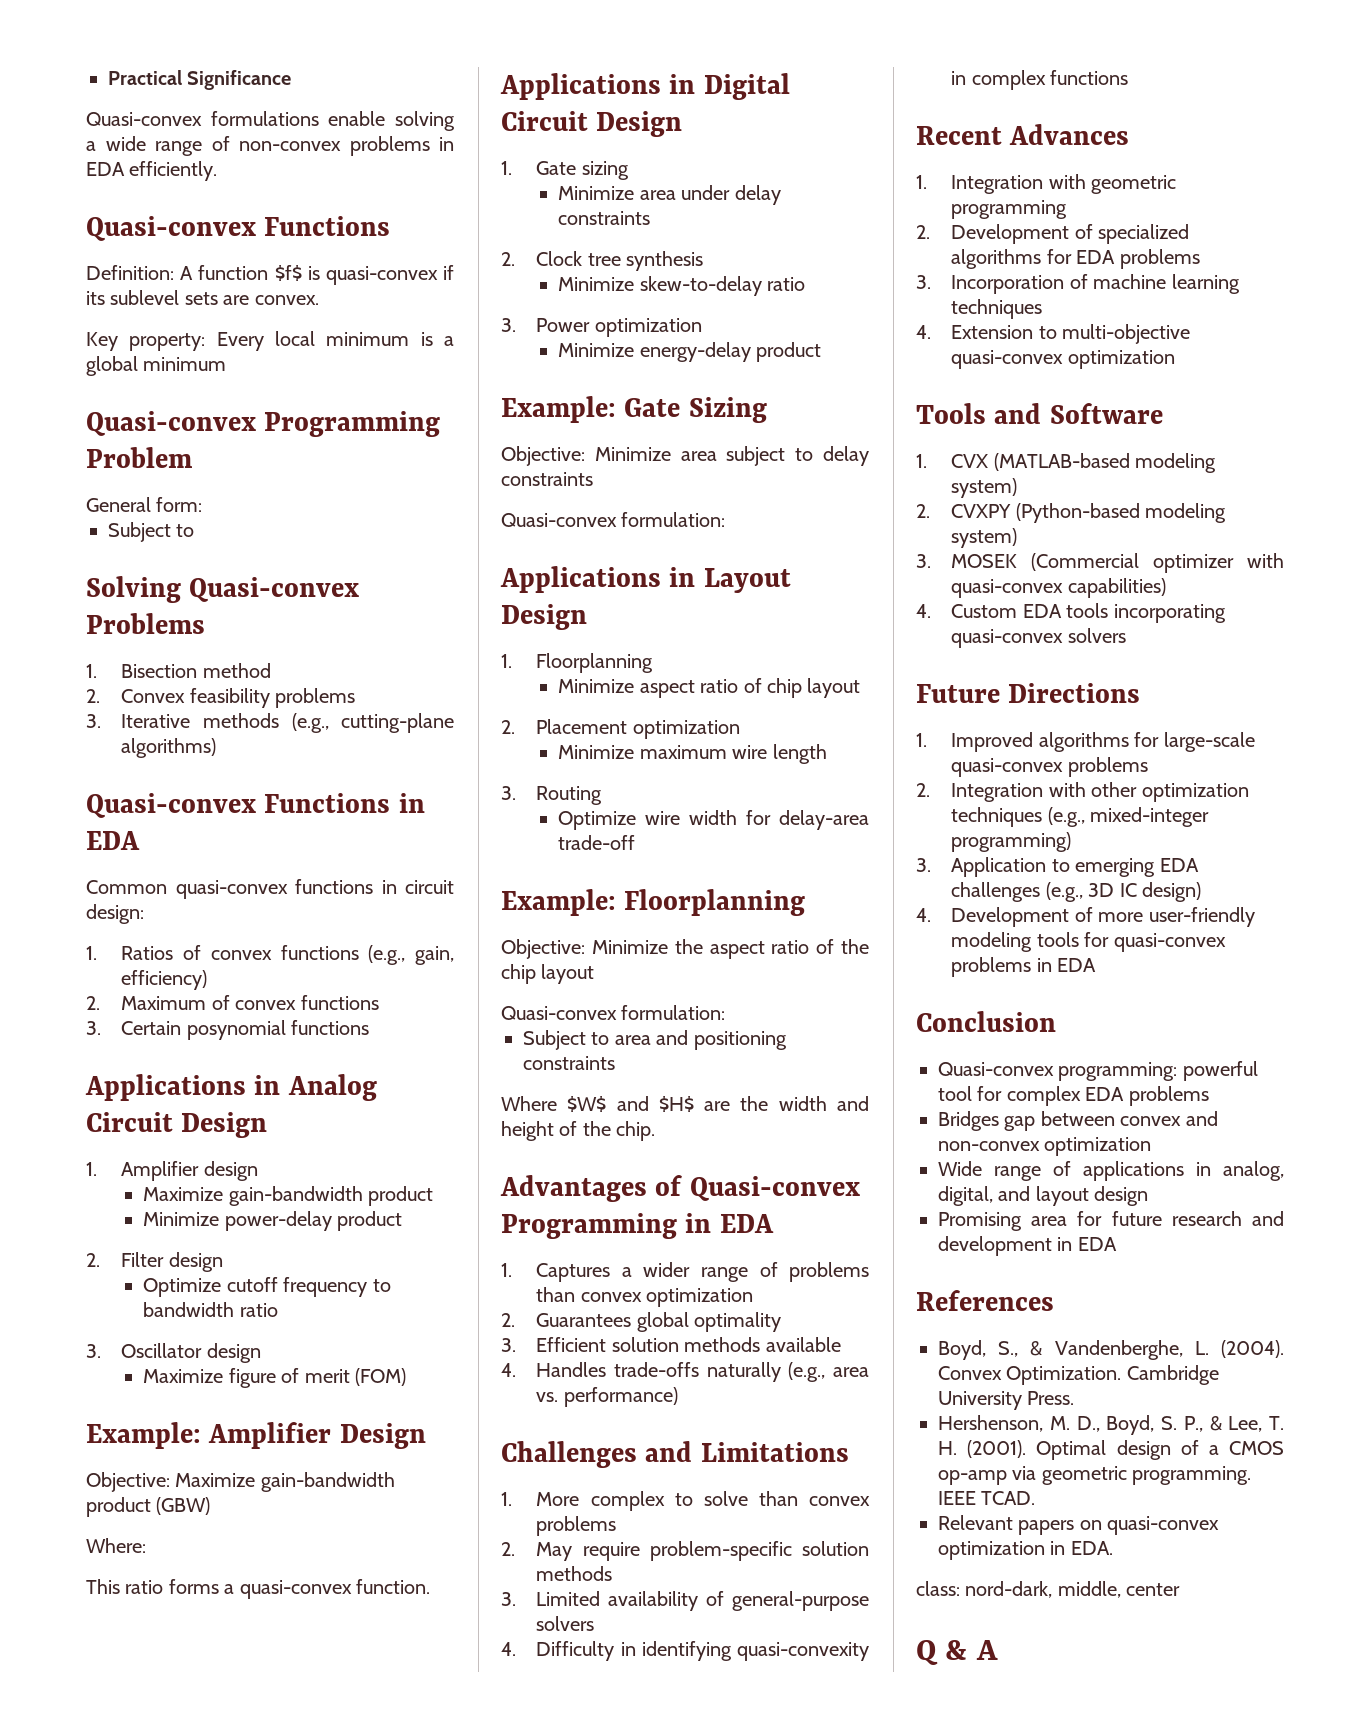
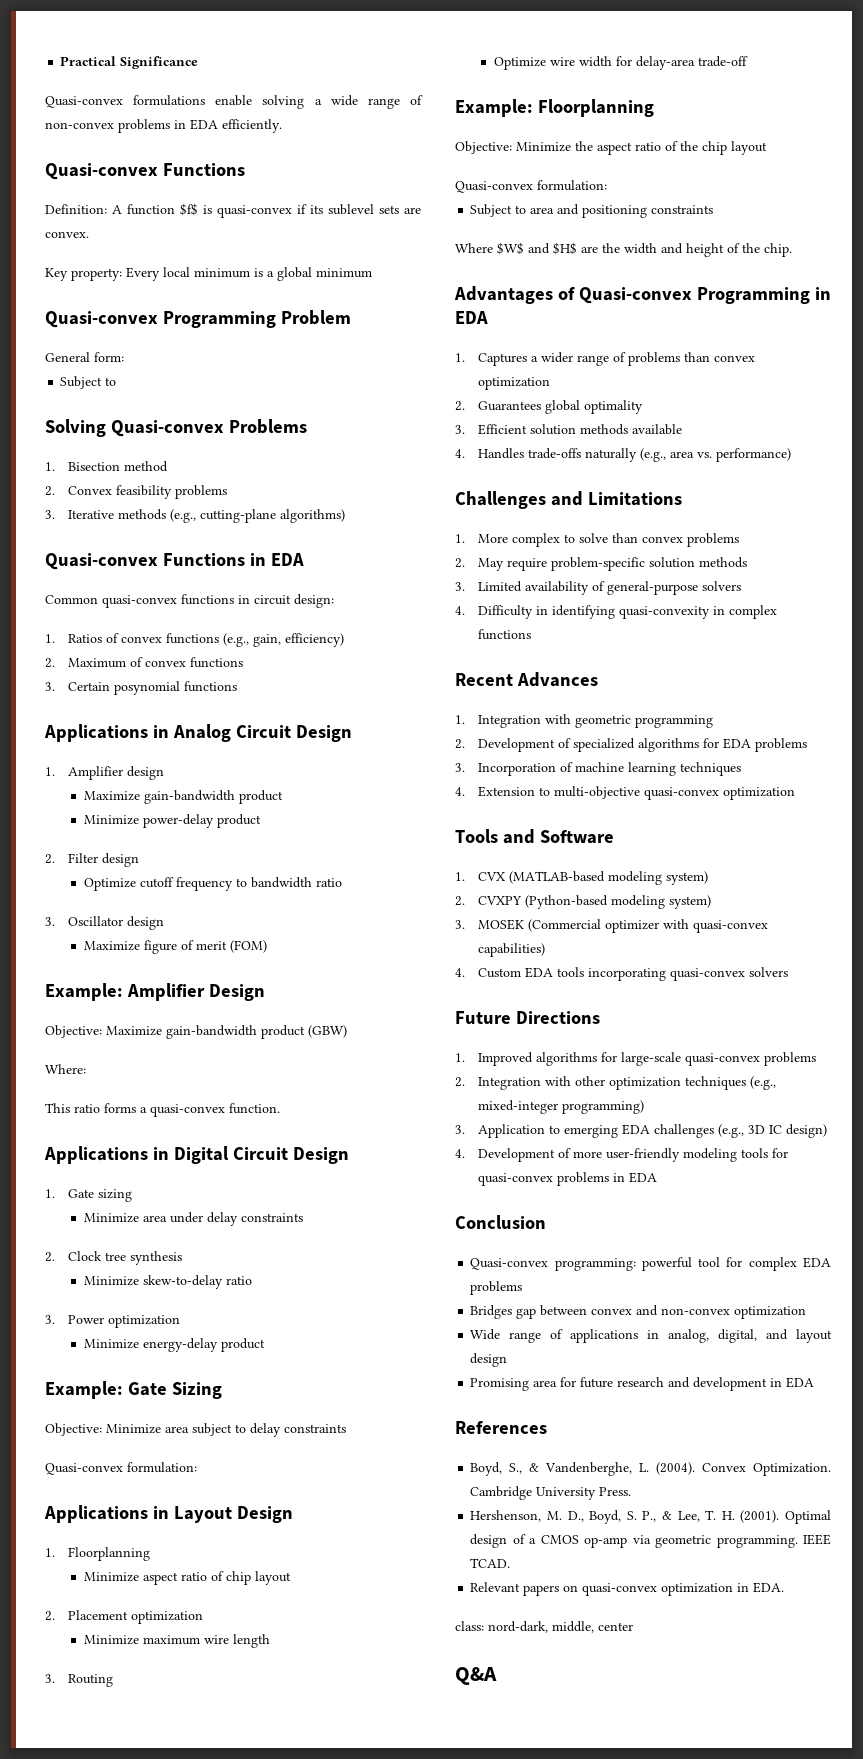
[916,1640,998,1665] Q & A -> [455,1667,497,1685] Q&A

